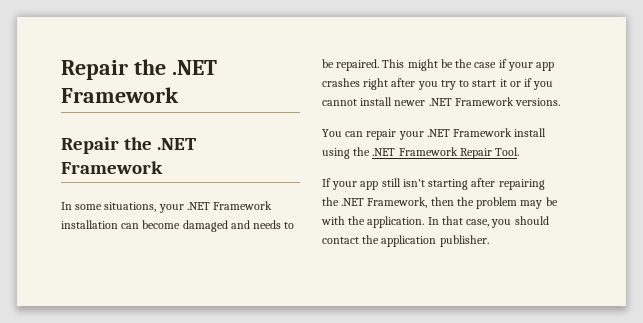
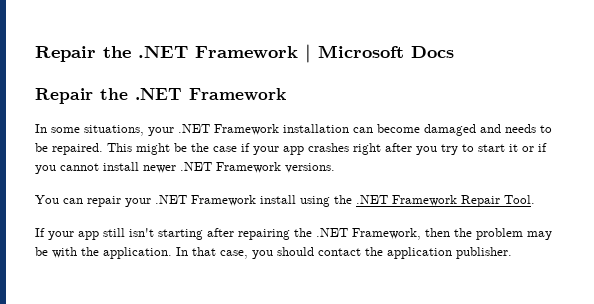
[61,59,217,80] [61,87,179,103] Repair the .NET Framework -> [35,44,454,63] Repair the .NET Framework | Microsoft Docs

